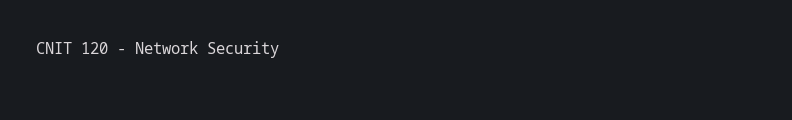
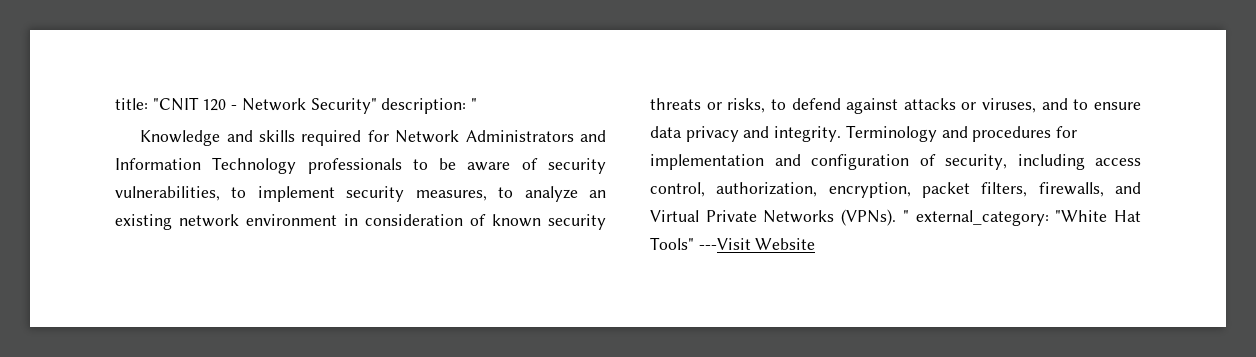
[36,42,72,54] CNIT -> [115,97,199,111] title: "CNIT
[207,41,279,58] Security -> [310,98,478,114] [140,130,606,146] [115,157,606,174] [115,186,607,202] [115,214,606,230] [650,98,1141,114] [650,125,1078,142] [650,154,1141,170] [650,182,1141,198] [650,209,1141,226] [650,237,816,250] Security" description: " // Knowledge and skills required for Network Administrators and Information Technology professionals to be aware of security vulnerabilities, to implement security measures, to analyze an existing network environment in consideration of known security threats or risks, to defend against attacks or viruses, and to ensure data privacy and integrity. Terminology and procedures for implementation and configuration of security, including access control, authorization, encryption, packet filters, firewalls, and Virtual Private Networks (VPNs). " external_category: "White Hat Tools" ---Visit Website

